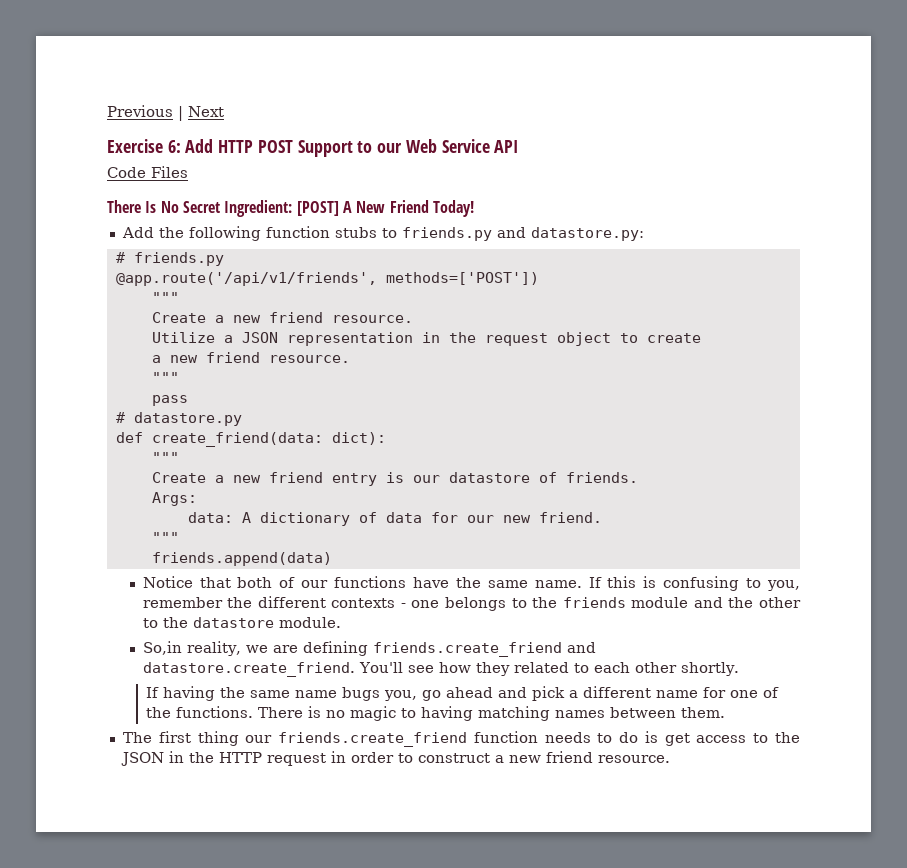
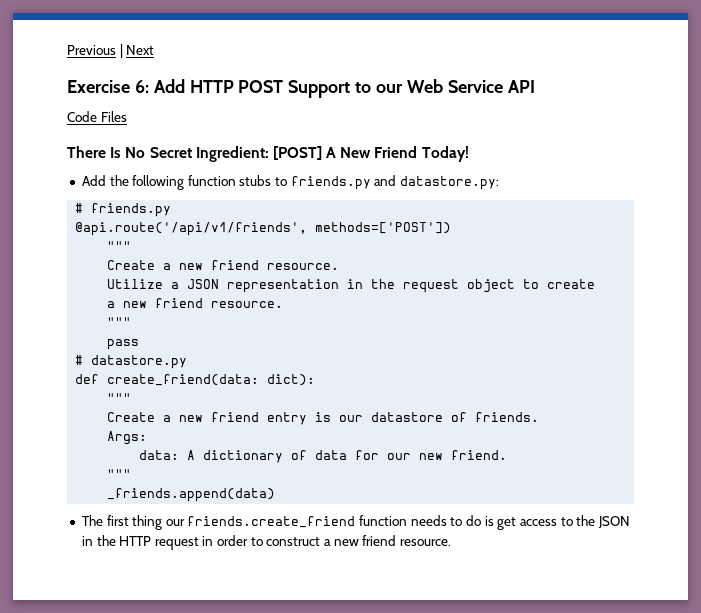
[115,272,377,286] @app.route('/api/v1/friends', -> [75,222,308,236] @api.route('/api/v1/friends',
[151,552,332,566] [142,576,800,591] [142,596,801,611] [142,617,341,628] [142,641,596,657] [142,662,739,677] [146,686,780,701] [146,706,726,721] friends.append(data) // Notice that both of our functions have the same name. If this is confusing to you, remember the different contexts - one belongs to the friends module and the other to the datastore module. // So,in reality, we are defining friends.create_friend and datastore.create_friend. You'll see how they related to each other shortly. // If having the same name bugs you, go ahead and pick a different name for one of the functions. There is no magic to having matching names between them. -> [107,488,276,502] _friends.append(data)

